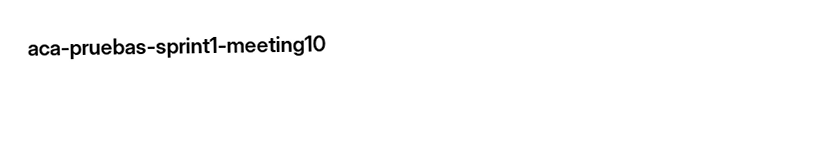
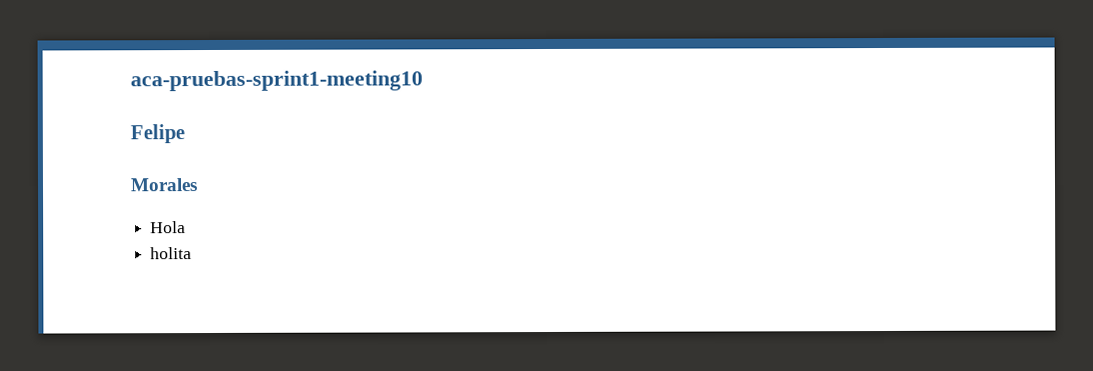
(326, 48) none -> [130,124,185,144] [130,178,198,192] [150,221,187,234] [150,247,193,260] // Felipe // Morales // Hola // holita

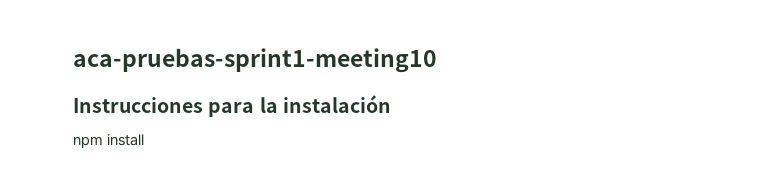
[130,124,185,144] [130,178,198,192] [150,221,187,234] [150,247,193,260] Felipe // Morales // Hola // holita -> [73,95,391,117] [73,134,145,148] Instrucciones para la instalación // npm install

